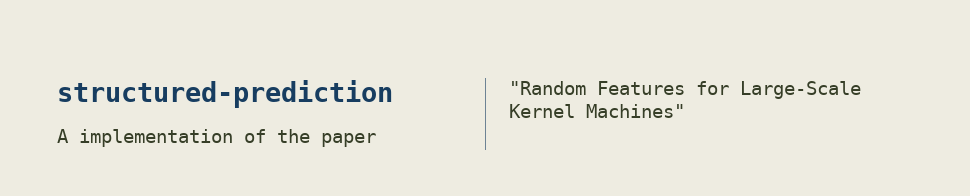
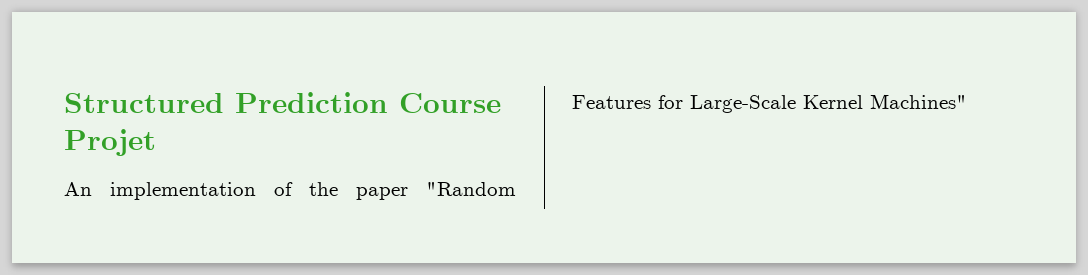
[57,80,393,108] [57,129,69,143] structured-prediction // A -> [64,92,501,113] [64,129,156,156] [64,182,92,196] Structured Prediction Course Projet // An

